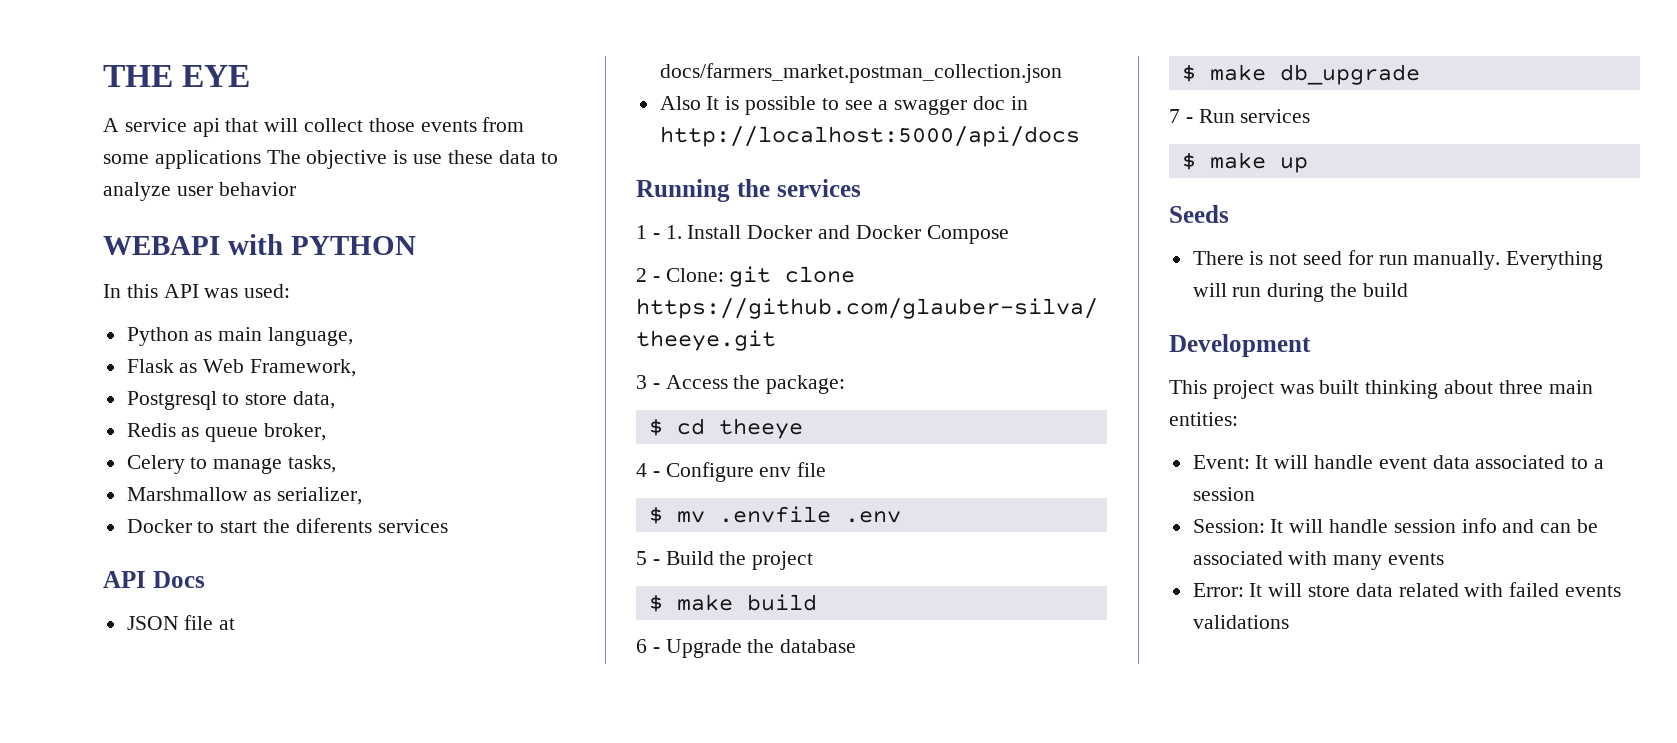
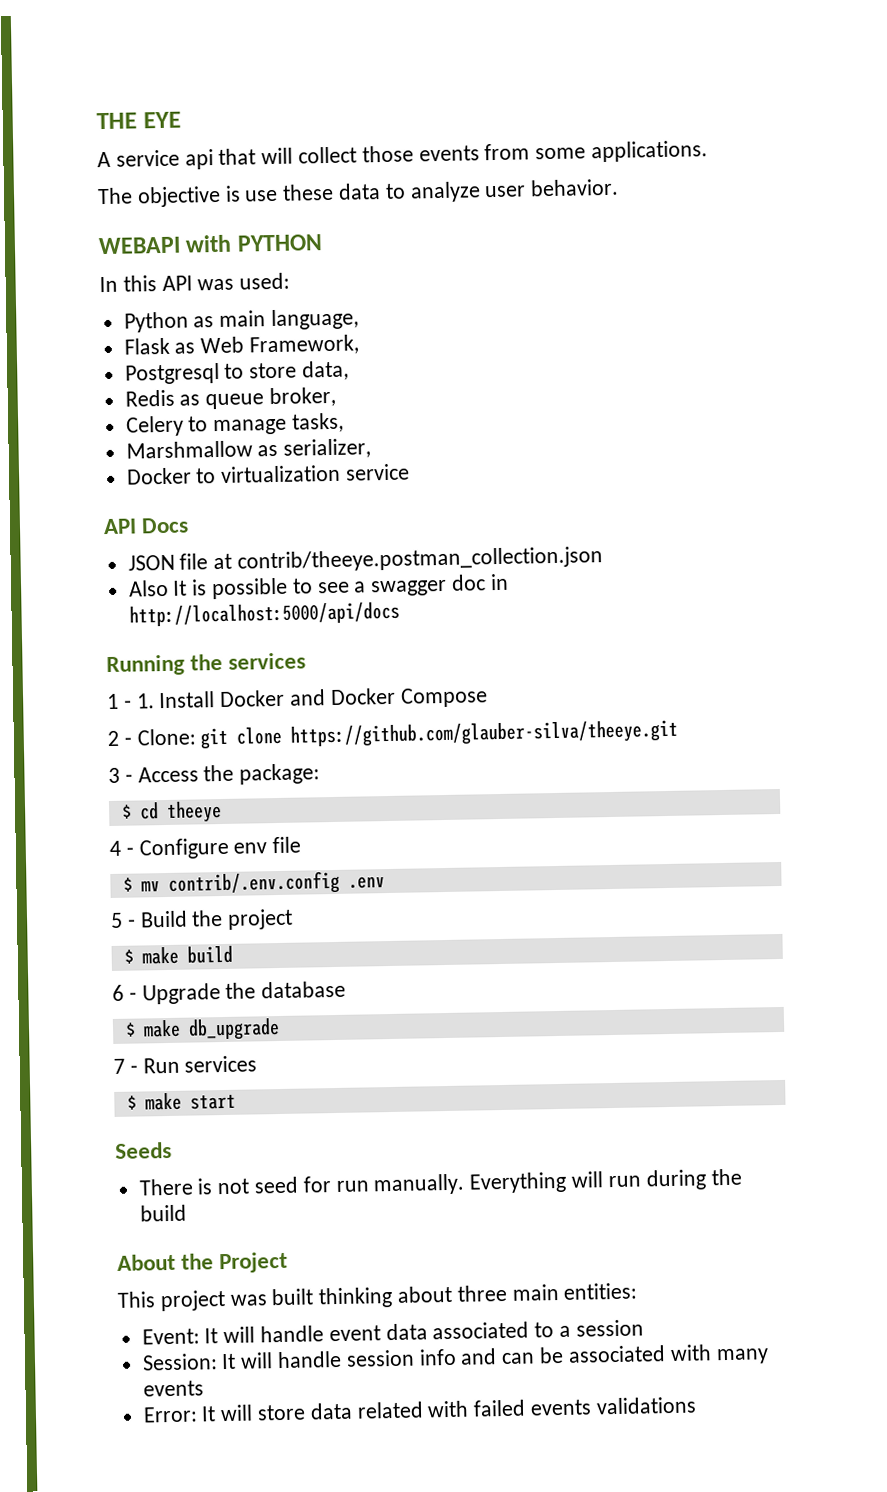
[154,150,261,169] applications -> [591,140,709,163] applications. //
[218,182,296,196] behavior -> [530,178,620,197] behavior.
[220,518,448,533] start the diferents services -> [220,463,411,483] virtualization service
[659,63,1062,83] docs/farmers_market.postman_collection.json -> [237,546,604,573] contrib/theeye.postman_collection.json
[718,506,831,523] .envfile -> [167,870,340,896] contrib/.env.config
[1279,157,1308,173] up -> [189,1094,236,1110] start
[1169,334,1311,357] Development -> [117,1251,289,1274] About the Project

